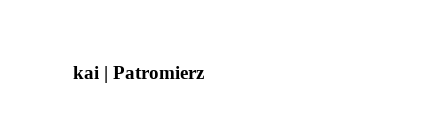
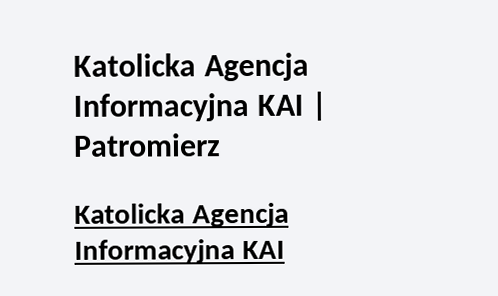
[73,66,206,83] kai | Patromierz -> [73,52,309,82] [73,91,328,122] [73,133,221,157] [74,202,289,228] [74,239,285,264] Katolicka Agencja Informacyjna KAI | Patromierz // Katolicka Agencja Informacyjna KAI

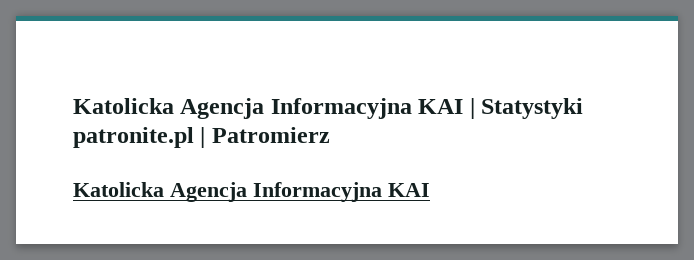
(328, 106) none -> [481,98,584,119] [73,127,206,148] Statystyki patronite.pl |

